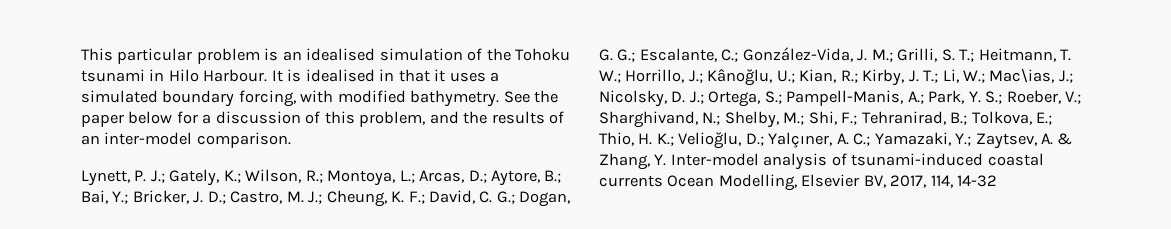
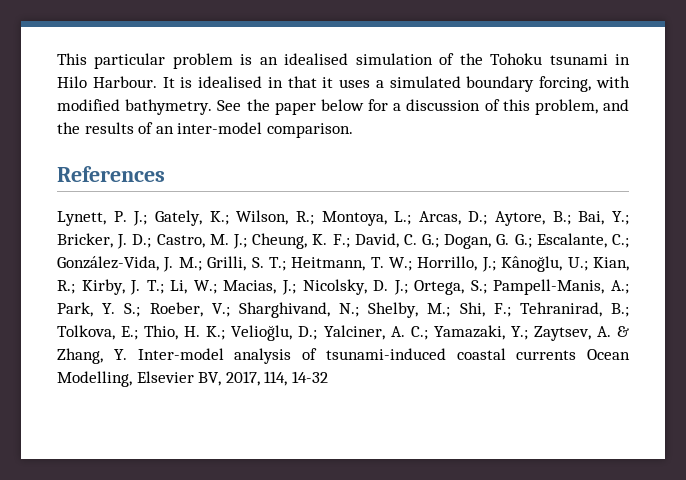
(291, 140) none -> [57,166,165,182] // References
[989,68,1055,83] Mac\ias, -> [223,280,277,294] Macias,
[768,132,833,148] Yalçıner, -> [323,325,385,340] Yalciner,

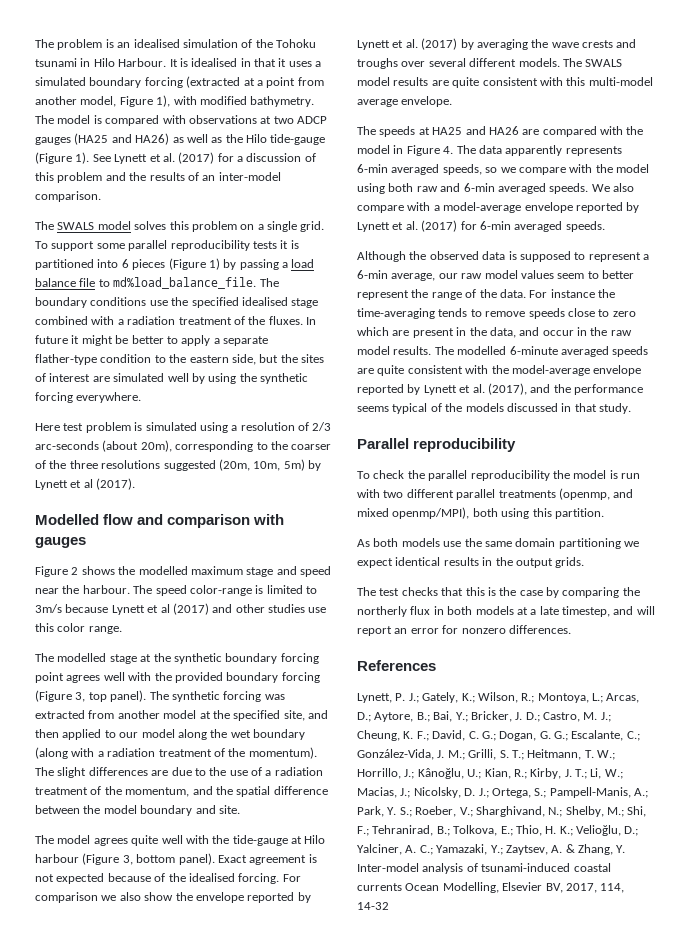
[57,53,166,69] This particular -> [35,39,54,48] The
[539,76,630,92] [57,99,364,115] forcing, with modified bathymetry. See the paper below -> [144,76,324,88] [35,95,315,107] [35,115,327,126] [35,133,326,145] [35,152,215,164] forcing (extracted at a point from another model, Figure 1), with modified bathymetry. The model is compared with observations at two ADCP gauges (HA25 and HA26) as well as the Hilo tide-gauge (Figure 1). See Lynett et al. (2017)
[534,99,598,115] problem, -> [57,172,103,183] problem
(353, 130) none -> [35,221,325,232] [35,240,299,251] [35,258,315,270] [35,277,279,289] [35,297,319,308] [35,316,316,325] [35,335,268,346] [35,354,324,365] [35,373,308,384] [35,392,142,403] [35,422,332,433] [35,440,332,452] [35,459,321,471] [35,478,136,490] [35,514,285,528] [35,537,86,548] [35,566,331,577] [35,585,317,596] [35,603,327,615] [35,623,122,634] [35,653,319,664] [35,672,320,683] [35,690,285,702] [35,710,328,721] [35,729,305,740] [35,747,317,759] [35,767,323,778] [35,786,328,797] [35,805,240,816] [35,835,326,846] [35,853,317,865] [35,873,301,884] [35,892,311,903] [357,38,637,50] [357,58,623,69] [357,77,653,88] [357,96,453,107] [357,126,644,137] [357,145,622,156] [357,164,649,175] [357,183,634,194] [357,202,640,213] [357,220,605,232] [357,251,649,262] [357,270,634,281] [357,289,615,300] [357,308,636,319] [357,327,632,338] [357,346,649,357] [357,365,642,376] [357,383,643,395] [357,403,631,414] [357,438,517,452] [357,470,640,481] [357,488,634,500] [357,507,604,519] [357,538,639,549] [357,557,585,568] [357,587,640,598] [357,606,655,617] [357,625,571,636] // The SWALS model solves this problem on a single grid. To support some parallel reproducibility tests it is partitioned into 6 pieces (Figure 1) by passing a load balance file to md%load_balance_file. The boundary conditions use the specified idealised stage combined with a radiation treatment of the fluxes. In future it might be better to apply a separate flather-type condition to the eastern side, but the sites of interest are simulated well by using the synthetic forcing everywhere. // Here test problem is simulated using a resolution of 2/3 arc-seconds (about 20m), corresponding to the coarser of the three resolutions suggested (20m, 10m, 5m) by Lynett et al (2017). // Modelled flow and comparison with gauges // Figure 2 shows the modelled maximum stage and speed near the harbour. The speed color-range is limited to 3m/s because Lynett et al (2017) and other studies use this color range. // The modelled stage at the synthetic boundary forcing point agrees well with the provided boundary forcing (Figure 3, top panel). The synthetic forcing was extracted from another model at the specified site, and then applied to our model along the wet boundary (along with a radiation treatment of the momentum). The slight differences are due to the use of a radiation treatment of the momentum, and the spatial difference between the model boundary and site. // The model agrees quite well with the tide-gauge at Hilo harbour (Figure 3, bottom panel). Exact agreement is not expected because of the idealised forcing. For comparison we also show the envelope reported by Lynett et al. (2017) by averaging the wave crests and troughs over several different models. The SWALS model results are quite consistent with this multi-model average envelope. // The speeds at HA25 and HA26 are compared with the model in Figure 4. The data apparently represents 6-min averaged speeds, so we compare with the model using both raw and 6-min averaged speeds. We also compare with a model-average envelope reported by Lynett et al. (2017) for 6-min averaged speeds. // Although the observed data is supposed to represent a 6-min average, our raw model values seem to better represent the range of the data. For instance the time-averaging tends to remove speeds close to zero which are present in the data, and occur in the raw model results. The modelled 6-minute averaged speeds are quite consistent with the model-average envelope reported by Lynett et al. (2017), and the performance seems typical of the models discussed in that study. // Parallel reproducibility // To check the parallel reproducibility the model is run with two different parallel treatments (openmp, and mixed openmp/MPI), both using this partition. // As both models use the same domain partitioning we expect identical results in the output grids. // The test checks that this is the case by comparing the northerly flux in both models at a late timestep, and will report an error for nonzero differences.

